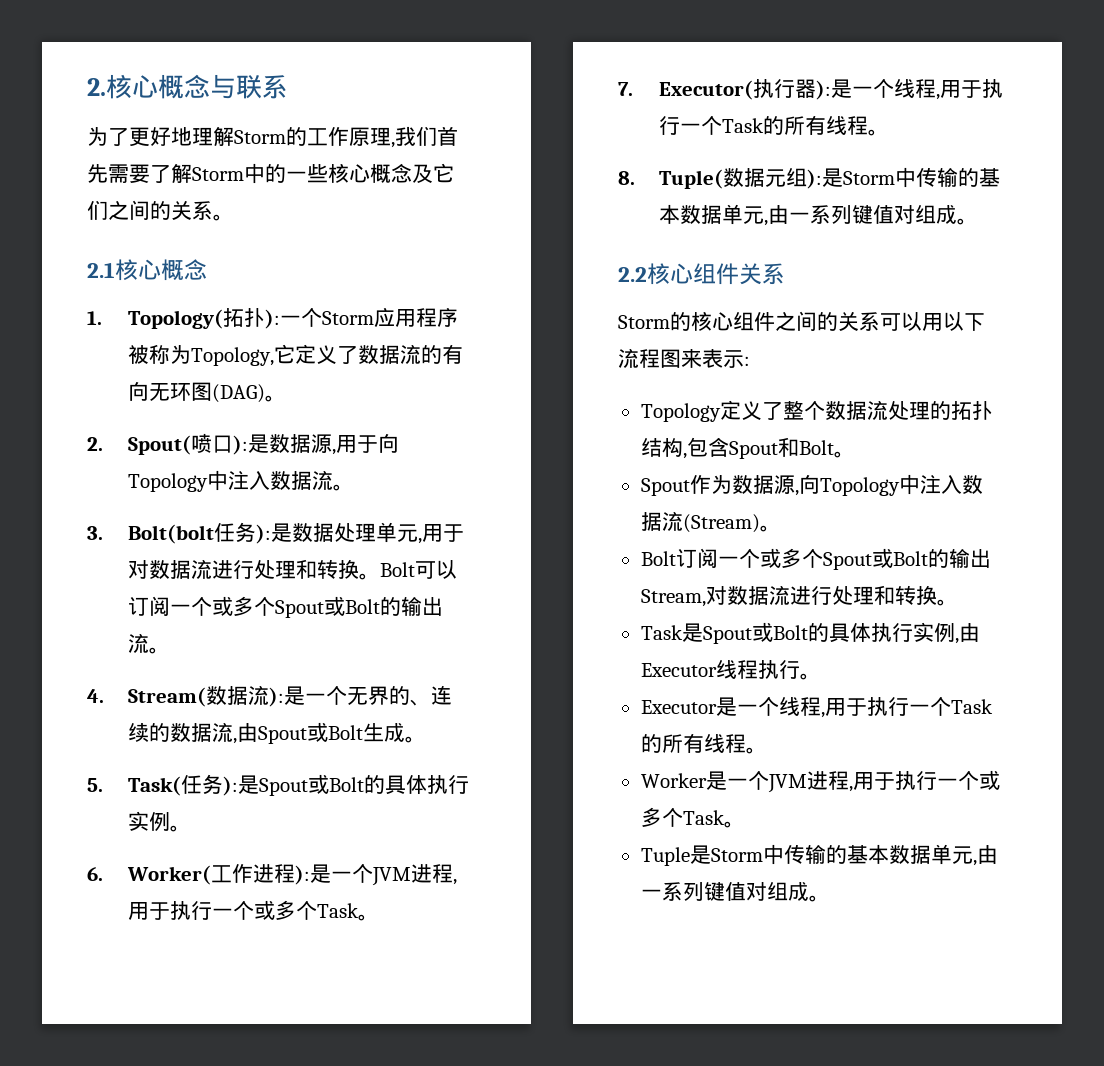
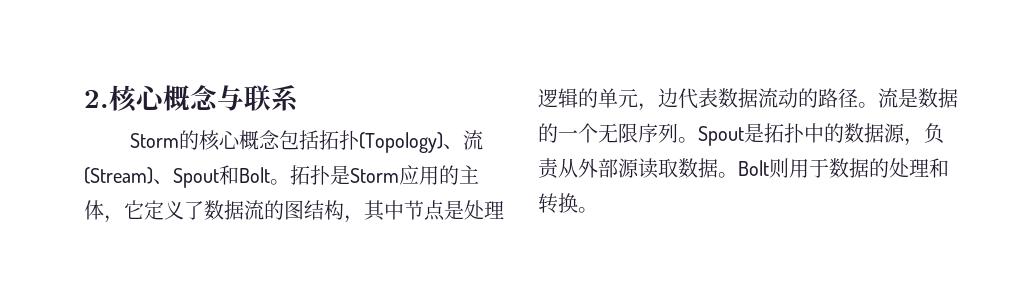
[87,126,458,148] [87,163,454,184] [87,200,234,221] [87,259,207,281] [87,307,458,329] [127,344,463,366] [127,381,286,403] [87,433,399,455] [127,470,354,492] [87,522,464,544] [127,559,457,580] [127,596,443,618] [127,633,170,654] [87,685,452,707] [127,722,426,744] [87,774,469,796] [127,811,191,832] [87,864,457,886] [127,900,379,921] [618,79,1003,100] [658,115,889,136] [618,167,1000,189] [658,204,978,226] [618,263,785,285] [618,311,985,331] [618,348,750,368] [640,400,993,422] [640,437,855,459] [640,474,983,496] [640,511,781,533] [640,548,991,570] [640,585,958,607] [640,622,980,644] [640,660,821,680] [640,697,993,718] [640,733,767,754] [640,770,1000,793] [640,807,745,828] [640,844,998,866] [640,882,809,901] 为了更好地理解Storm的工作原理,我们首先需要了解Storm中的一些核心概念及它们之间的关系。 // 2.1核心概念 // 1. Topology(拓扑):一个Storm应用程序被称为Topology,它定义了数据流的有向无环图(DAG)。 // 2. Spout(喷口):是数据源,用于向Topology中注入数据流。 // 3. Bolt(bolt任务):是数据处理单元,用于对数据流进行处理和转换。Bolt可以订阅一个或多个Spout或Bolt的输出流。 // 4. Stream(数据流):是一个无界的、连续的数据流,由Spout或Bolt生成。 // 5. Task(任务):是Spout或Bolt的具体执行实例。 // 6. Worker(工作进程):是一个JVM进程,用于执行一个或多个Task。 // 7. Executor(执行器):是一个线程,用于执行一个Task的所有线程。 // 8. Tuple(数据元组):是Storm中传输的基本数据单元,由一系列键值对组成。 // 2.2核心组件关系 // Storm的核心组件之间的关系可以用以下流程图来表示: // Topology定义了整个数据流处理的拓扑结构,包含Spout和Bolt。 // Spout作为数据源,向Topology中注入数据流(Stream)。 // Bolt订阅一个或多个Spout或Bolt的输出Stream,对数据流进行处理和转换。 // Task是Spout或Bolt的具体执行实例,由Executor线程执行。 // Executor是一个线程,用于执行一个Task的所有线程。 // Worker是一个JVM进程,用于执行一个或多个Task。 // Tuple是Storm中传输的基本数据单元,由一系列键值对组成 -> [130,130,484,153] [84,165,479,188] [84,200,504,223] [538,88,958,111] [538,123,944,146] [538,158,949,179] [538,193,578,214] Storm的核心概念包括拓扑(Topology)、流(Stream)、Spout和Bolt。拓扑是Storm应用的主体，它定义了数据流的图结构，其中节点是处理逻辑的单元，边代表数据流动的路径。流是数据的一个无限序列。Spout是拓扑中的数据源，负责从外部源读取数据。Bolt则用于数据的处理和转换

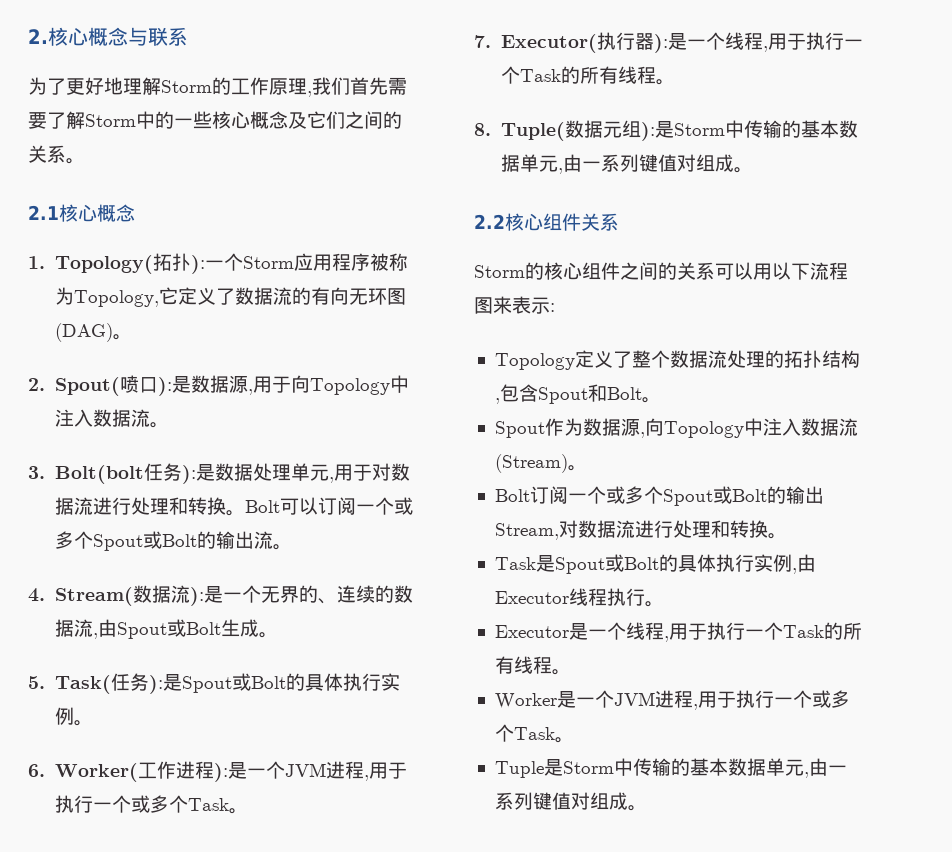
[130,130,484,153] [84,165,479,188] [84,200,504,223] [538,88,958,111] [538,123,944,146] [538,158,949,179] [538,193,578,214] Storm的核心概念包括拓扑(Topology)、流(Stream)、Spout和Bolt。拓扑是Storm应用的主体，它定义了数据流的图结构，其中节点是处理逻辑的单元，边代表数据流动的路径。流是数据的一个无限序列。Spout是拓扑中的数据源，负责从外部源读取数据。Bolt则用于数据的处理和转换 -> [28,77,407,97] [28,111,402,129] [28,145,85,164] [28,204,135,222] [28,253,408,274] [54,287,406,307] [54,323,132,342] [28,375,409,396] [54,409,169,428] [28,463,410,484] [54,497,413,516] [54,531,292,551] [28,585,413,606] [54,619,278,639] [28,673,400,694] [54,707,93,726] [28,761,407,782] [54,795,248,814] [474,32,863,53] [500,66,675,85] [474,120,858,141] [500,154,753,174] [474,213,619,231] [474,262,848,280] [474,296,555,314] [494,350,860,370] [494,384,661,404] [494,418,858,438] [494,454,587,473] [494,486,824,506] [494,520,787,540] [494,554,816,574] [494,588,664,607] [494,622,862,642] [494,656,571,675] [494,690,850,710] [494,724,574,743] [494,758,847,778] [494,792,628,810] 为了更好地理解Storm的工作原理,我们首先需要了解Storm中的一些核心概念及它们之间的关系。 // 2.1核心概念 // 1. Topology(拓扑):一个Storm应用程序被称为Topology,它定义了数据流的有向无环图(DAG)。 // 2. Spout(喷口):是数据源,用于向Topology中注入数据流。 // 3. Bolt(bolt任务):是数据处理单元,用于对数据流进行处理和转换。Bolt可以订阅一个或多个Spout或Bolt的输出流。 // 4. Stream(数据流):是一个无界的、连续的数据流,由Spout或Bolt生成。 // 5. Task(任务):是Spout或Bolt的具体执行实例。 // 6. Worker(工作进程):是一个JVM进程,用于执行一个或多个Task。 // 7. Executor(执行器):是一个线程,用于执行一个Task的所有线程。 // 8. Tuple(数据元组):是Storm中传输的基本数据单元,由一系列键值对组成。 // 2.2核心组件关系 // Storm的核心组件之间的关系可以用以下流程图来表示: // Topology定义了整个数据流处理的拓扑结构,包含Spout和Bolt。 // Spout作为数据源,向Topology中注入数据流(Stream)。 // Bolt订阅一个或多个Spout或Bolt的输出Stream,对数据流进行处理和转换。 // Task是Spout或Bolt的具体执行实例,由Executor线程执行。 // Executor是一个线程,用于执行一个Task的所有线程。 // Worker是一个JVM进程,用于执行一个或多个Task。 // Tuple是Storm中传输的基本数据单元,由一系列键值对组成

